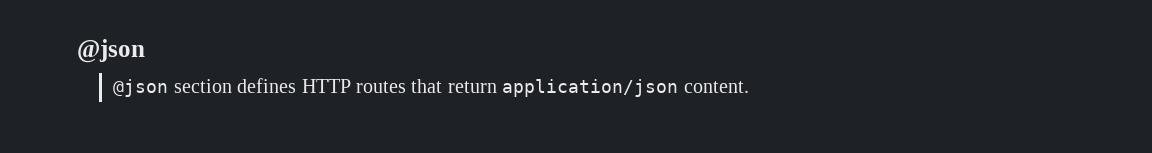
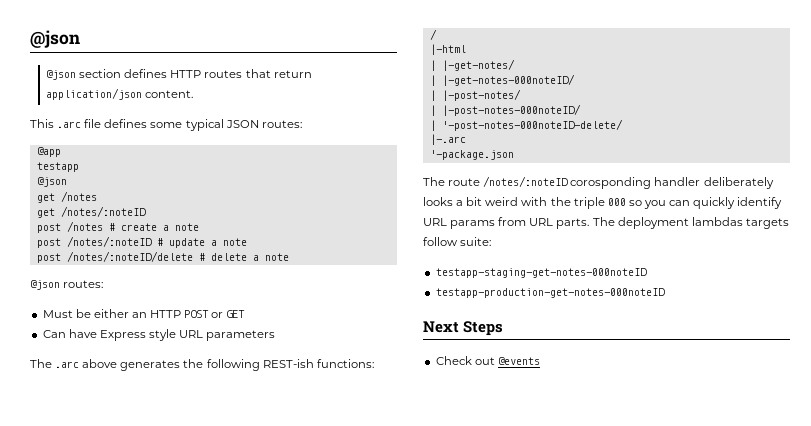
(749, 87) none -> [30,119,302,131] [36,147,61,157] [36,162,79,172] [36,177,67,187] [36,191,97,203] [36,206,146,218] [36,221,199,233] [36,236,247,248] [36,251,289,263] [30,280,104,290] [42,309,246,318] [42,329,276,341] [30,359,374,371] [429,29,437,40] [429,44,466,55] [429,59,515,71] [429,74,575,86] [429,89,521,101] [429,104,581,116] [429,119,623,131] [429,134,466,145] [429,150,514,160] [423,176,774,189] [423,197,783,209] [423,217,789,229] [423,237,492,246] [435,268,647,278] [435,288,665,298] [423,321,504,336] [435,356,540,365] // This .arc file defines some typical JSON routes: // @app // testapp // @json // get /notes // get /notes/:noteID // post /notes # create a note // post /notes/:noteID # update a note // post /notes/:noteID/delete # delete a note // @json routes: // Must be either an HTTP POST or GET // Can have Express style URL parameters // The .arc above generates the following REST-ish functions: // / // |-html // | |-get-notes/ // | |-get-notes-000noteID/ // | |-post-notes/ // | |-post-notes-000noteID/ // | '-post-notes-000noteID-delete/ // |-.arc // '-package.json // The route /notes/:noteID corosponding handler deliberately looks a bit weird with the triple 000 so you can quickly identify URL params from URL parts. The deployment lambdas targets follow suite: // testapp-staging-get-notes-000noteID // testapp-production-get-notes-000noteID // Next Steps // Check out @events

